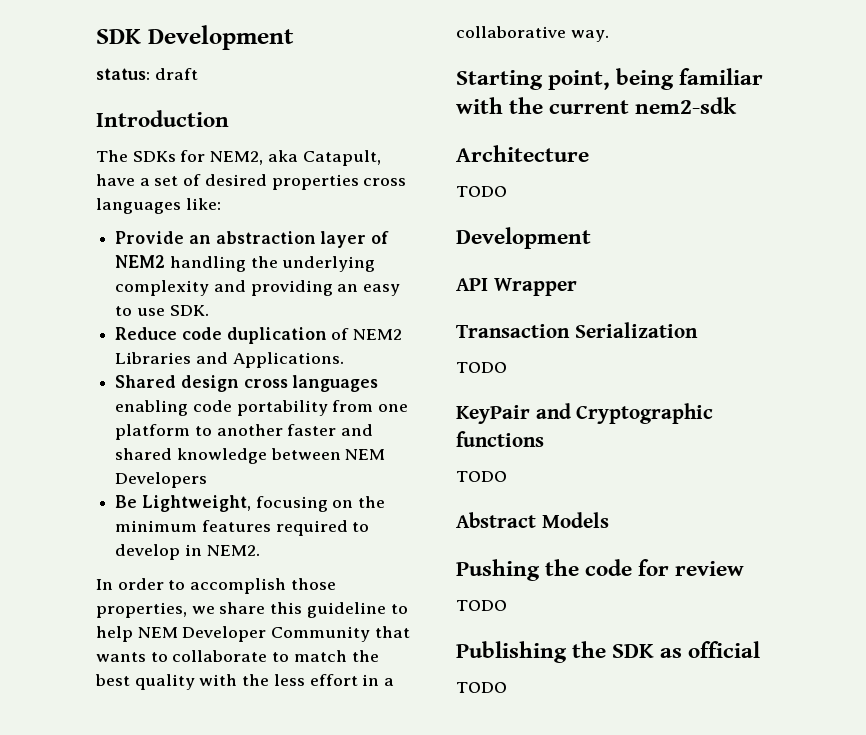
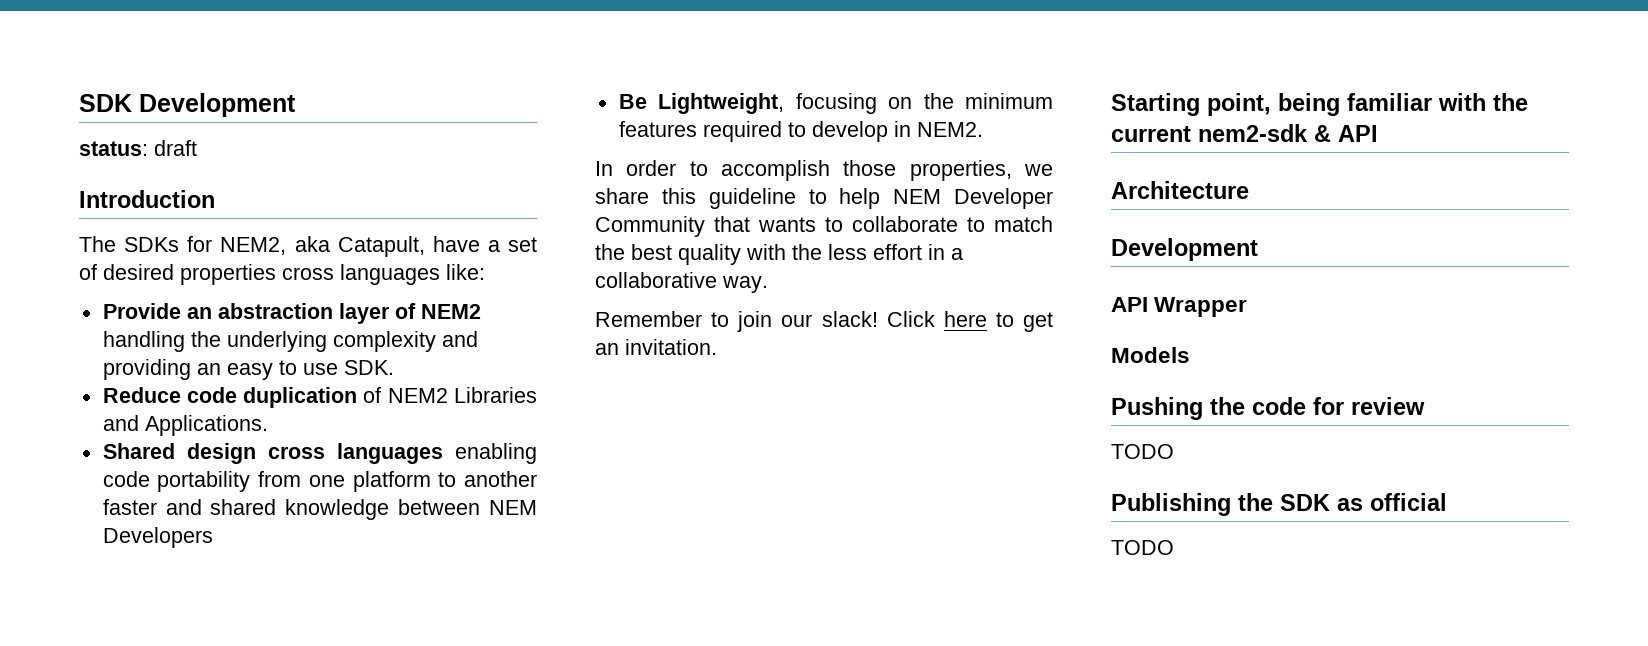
(609, 36) none -> [595,311,1053,332] [595,339,717,355] // Remember to join our slack! Click here to get an invitation.
(738, 105) none -> [1314,125,1378,142] & API
[456,186,507,197] // TODO -> (1249, 190) none
[456,322,698,338] [456,362,507,373] [456,403,714,424] [456,431,544,447] [456,471,507,482] [456,512,536,528] Transaction Serialization // TODO // KeyPair and Cryptographic functions // TODO // Abstract -> (1248, 307) none

